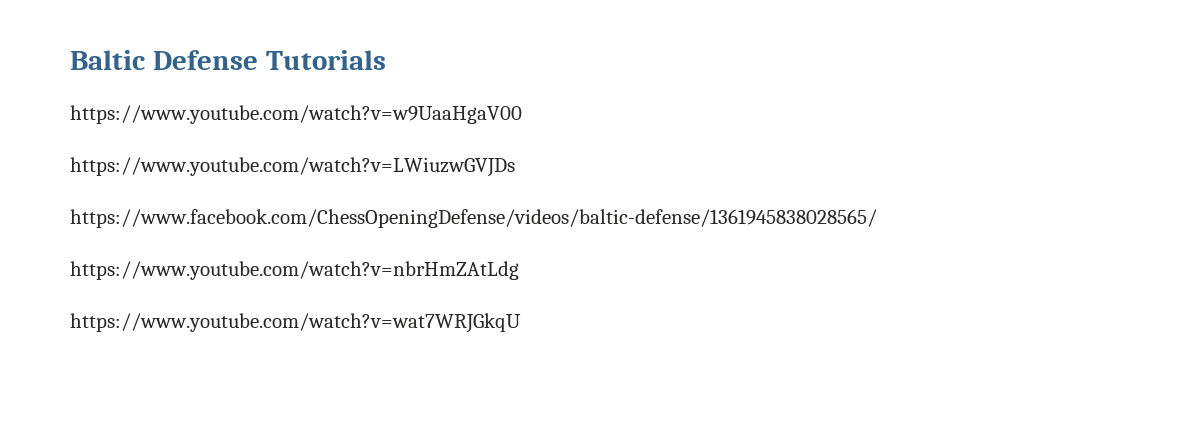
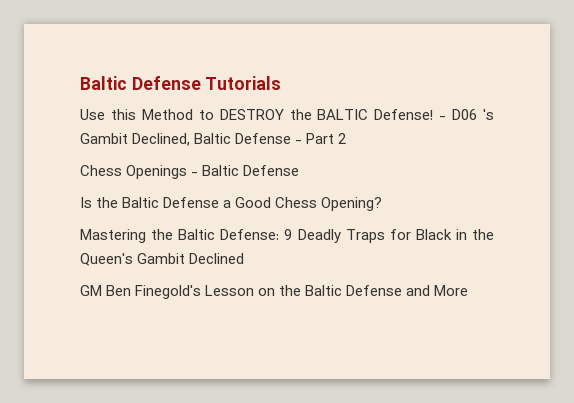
[70,105,522,124] [70,157,515,177] [70,209,877,228] [70,261,519,280] [70,313,521,333] https://www.youtube.com/watch?v=w9UaaHgaV00 // https://www.youtube.com/watch?v=LWiuzwGVJDs // https://www.facebook.com/ChessOpeningDefense/videos/baltic-defense/1361945838028565/ // https://www.youtube.com/watch?v=nbrHmZAtLdg // https://www.youtube.com/watch?v=wat7WRJGkqU -> [80,109,494,120] [80,133,347,146] [80,165,300,179] [80,197,383,211] [80,229,495,243] [80,253,245,266] [80,285,469,299] Use this Method to DESTROY the BALTIC Defense! - D06 's Gambit Declined, Baltic Defense - Part 2 // Chess Openings - Baltic Defense // Is the Baltic Defense a Good Chess Opening? // Mastering the Baltic Defense: 9 Deadly Traps for Black in the Queen's Gambit Declined // GM Ben Finegold's Lesson on the Baltic Defense and More

